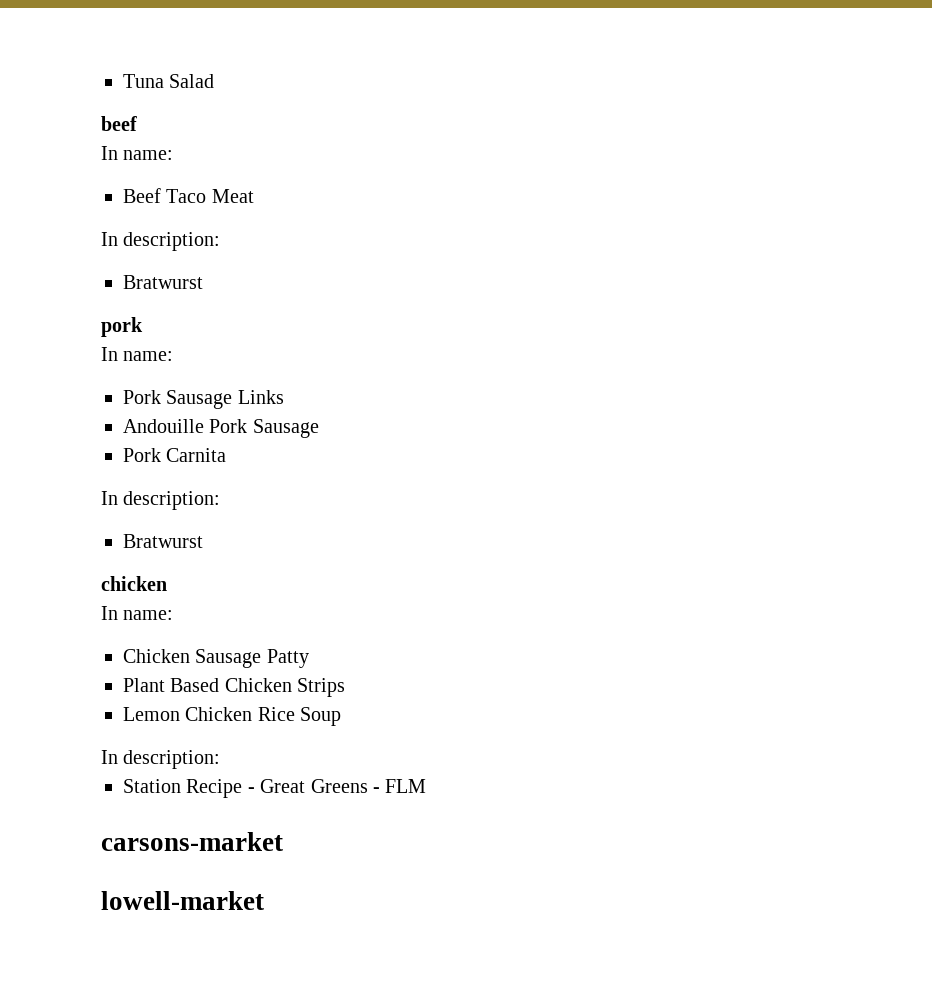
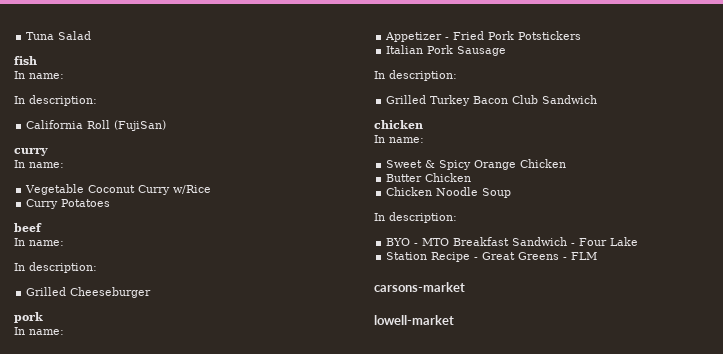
(215, 81) none -> [14,56,37,65] [14,71,64,79] [14,95,97,106] [26,120,167,131] [14,148,48,156] [14,160,64,168] [25,184,212,195] [26,199,111,209] // fish // In name: // In description: // California Roll (FujiSan) // curry // In name: // Vegetable Coconut Curry w/Rice // Curry Potatoes
[123,188,254,203] [101,232,221,251] [123,275,203,289] // Beef Taco Meat // In description: // Bratwurst -> [14,262,97,273] [26,287,152,298] // In description: // Grilled Cheeseburger
[123,390,284,409] [123,419,319,438] [123,448,227,462] [101,491,221,510] [123,534,203,548] [101,576,167,591] [101,606,174,620] [123,649,309,668] [123,678,346,697] [123,707,342,726] [101,750,221,769] Pork Sausage Links // Andouille Pork Sausage // Pork Carnita // In description: // Bratwurst // chicken // In name: // Chicken Sausage Patty // Plant Based Chicken Strips // Lemon Chicken Rice Soup // In description: -> [385,31,582,42] [386,45,507,56] [374,70,457,81] [386,95,598,106] [374,120,423,129] [374,135,424,143] [386,159,567,170] [386,173,472,182] [386,187,512,198] [374,212,457,223] [386,237,639,246] Appetizer - Fried Pork Potstickers // Italian Pork Sausage // In description: // Grilled Turkey Bacon Club Sandwich // chicken // In name: // Sweet & Spicy Orange Chicken // Butter Chicken // Chicken Noodle Soup // In description: // BYO - MTO Breakfast Sandwich - Four Lake

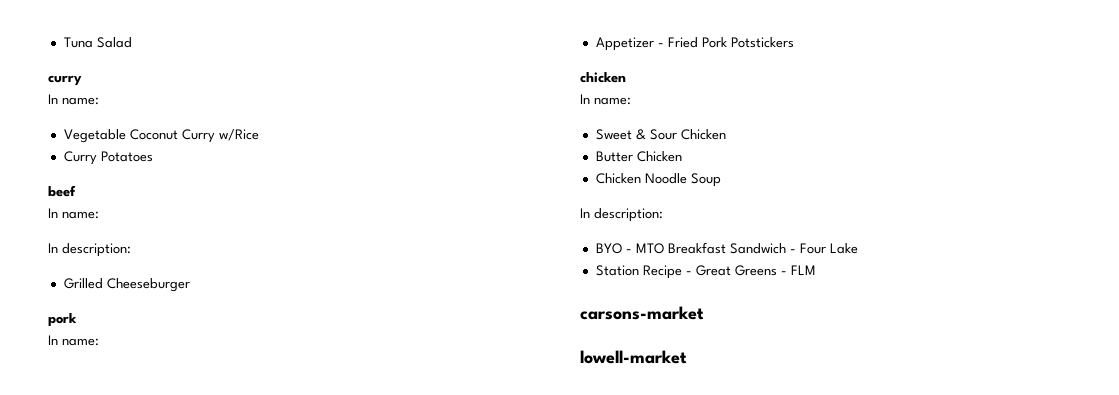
[14,56,37,65] [14,71,64,79] [14,95,97,106] [26,120,167,131] // fish // In name: // In description: // California Roll (FujiSan) -> (132, 42) none
[386,45,507,56] [374,70,457,81] [386,95,598,106] // Italian Pork Sausage // In description: // Grilled Turkey Bacon Club Sandwich -> (794, 42) none
[439,160,517,170] Spicy Orange -> [649,129,677,140] Sour

